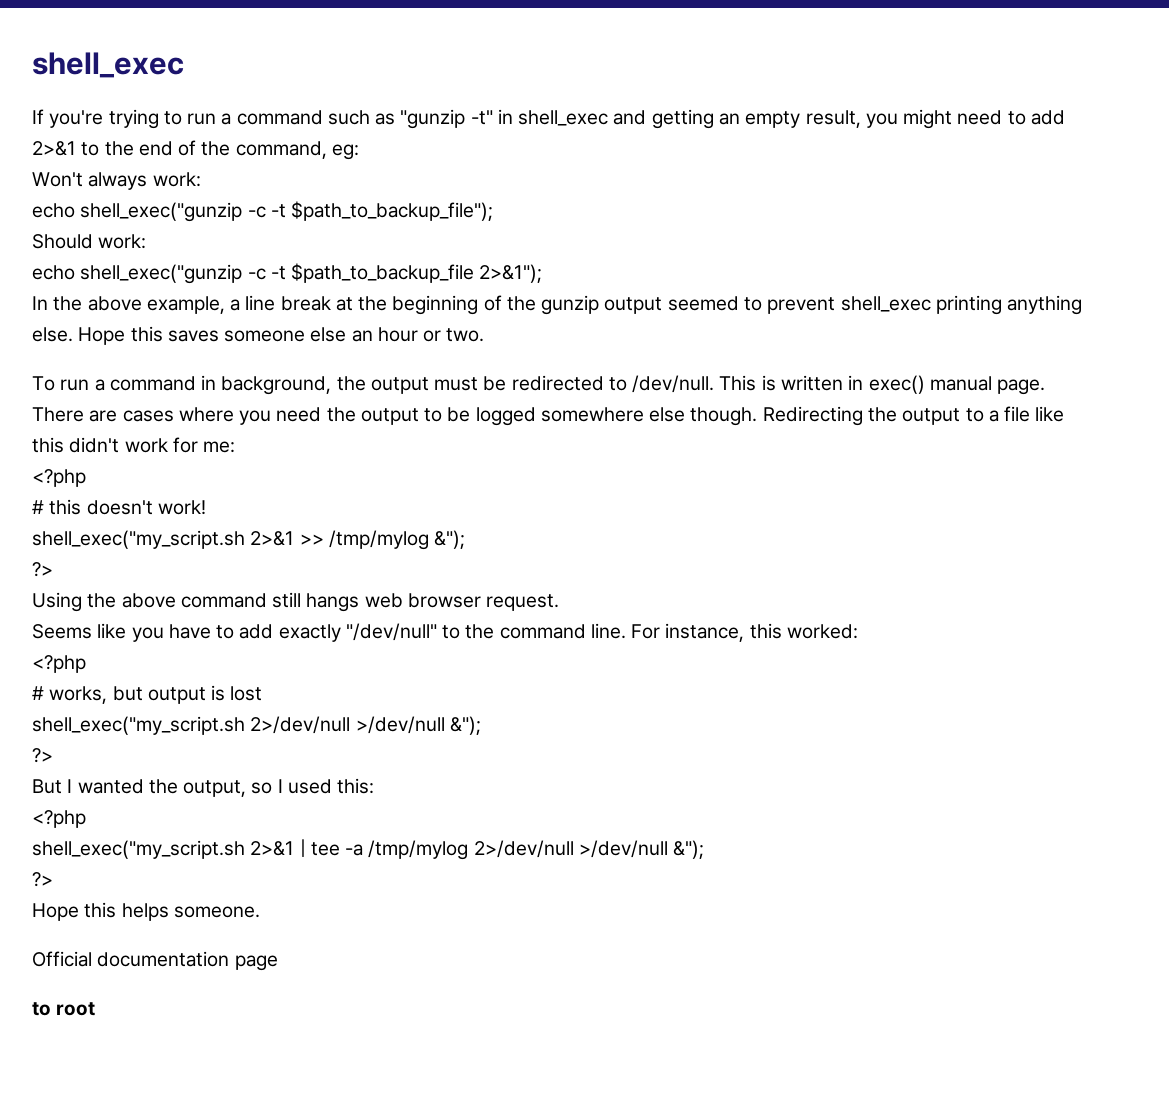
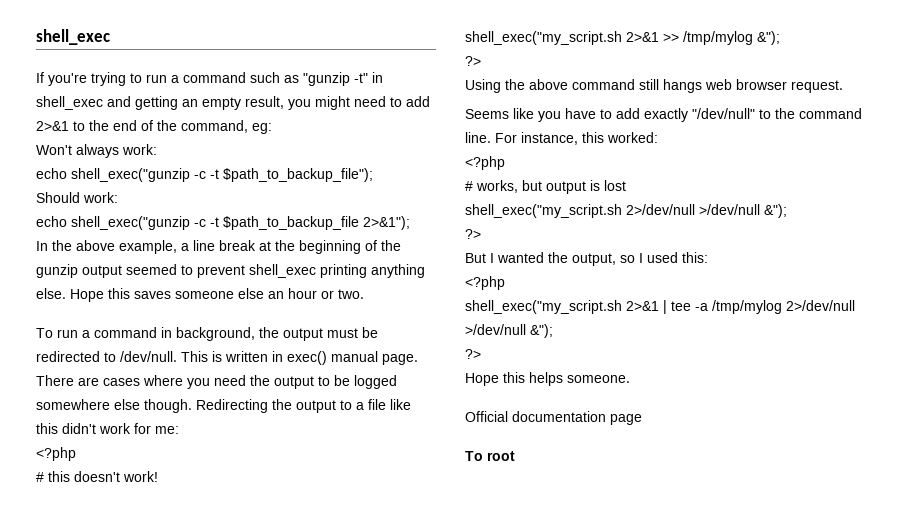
[32,1002,51,1016] to -> [465,451,483,461] To

